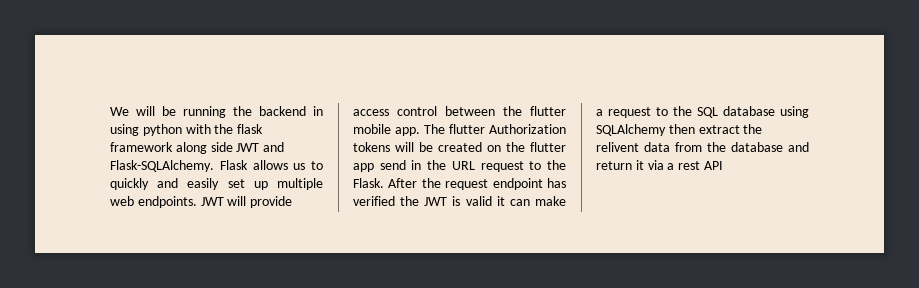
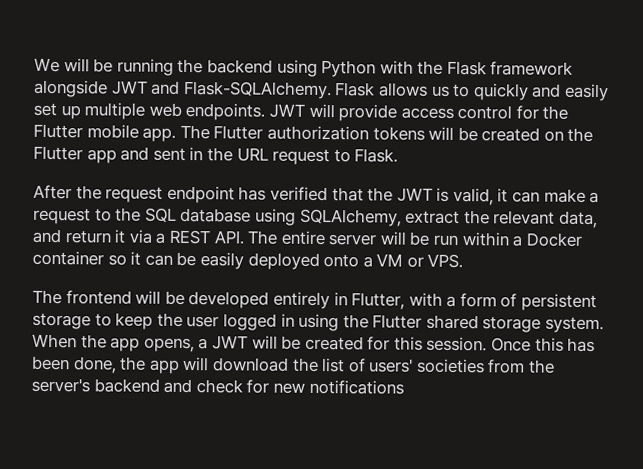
[313,106,323,116] [110,124,264,136] [110,142,233,154] in using python with the flask framework along side -> [276,59,574,78] [34,79,108,98] using Python with the Flask framework alongside
[445,106,566,116] between the flutter -> [515,105,569,120] [33,123,83,139] for the Flutter
[449,124,566,134] flutter Authorization -> [213,125,369,141] Flutter authorization
[530,142,566,152] [353,160,406,172] flutter app send -> [33,145,186,164] Flutter app and sent
[547,160,566,170] the -> (351, 156) none
(384, 183) none -> (399, 155) //
(395, 201) none -> [331,187,364,202] that
[465,196,492,206] valid -> [452,187,494,206] valid,
[596,124,763,136] [596,142,783,152] SQLAlchemy then extract the relivent data from the database -> [299,208,598,229] SQLAlchemy, extract the relevant data,
[678,161,723,170] rest API -> [168,229,583,247] [32,250,464,270] [32,289,598,312] [32,312,605,334] [32,333,596,353] [31,355,556,374] [31,377,404,395] REST API. The entire server will be run within a Docker container so it can be easily deployed onto a VM or VPS. // The frontend will be developed entirely in Flutter, with a form of persistent storage to keep the user logged in using the Flutter shared storage system. When the app opens, a JWT will be created for this session. Once this has been done, the app will download the list of users' societies from the server's backend and check for new notifications

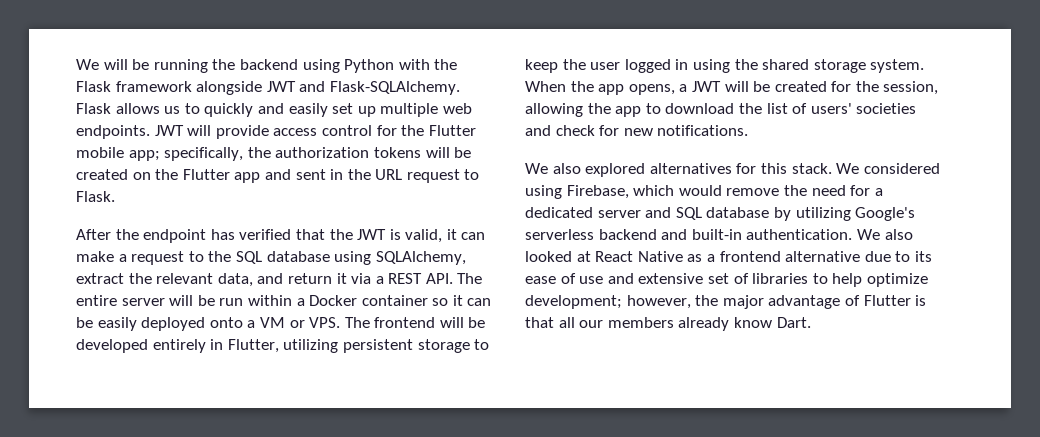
[142,124,264,142] app. The Flutter -> [128,147,271,161] app; specifically, the
[105,186,164,203] request -> (139, 234) none
(464, 261) // -> (341, 322) none
[408,292,518,308] with a form of -> [283,339,339,353] utilizing
[372,314,423,329] Flutter -> (758, 64) none
[393,336,596,353] [31,355,210,374] this session. Once this has been done, the app will -> [855,81,939,95] [525,103,661,117] the session, allowing the app to
[487,359,556,374] [31,377,404,395] from the server's backend and check for new notifications -> [525,125,749,136] [525,163,940,177] [525,185,883,199] [525,207,916,221] [525,229,913,240] [525,251,932,262] [525,273,928,287] [525,295,927,309] [525,317,811,331] and check for new notifications. // We also explored alternatives for this stack. We considered using Firebase, which would remove the need for a dedicated server and SQL database by utilizing Google's serverless backend and built-in authentication. We also looked at React Native as a frontend alternative due to its ease of use and extensive set of libraries to help optimize development; however, the major advantage of Flutter is that all our members already know Dart.

